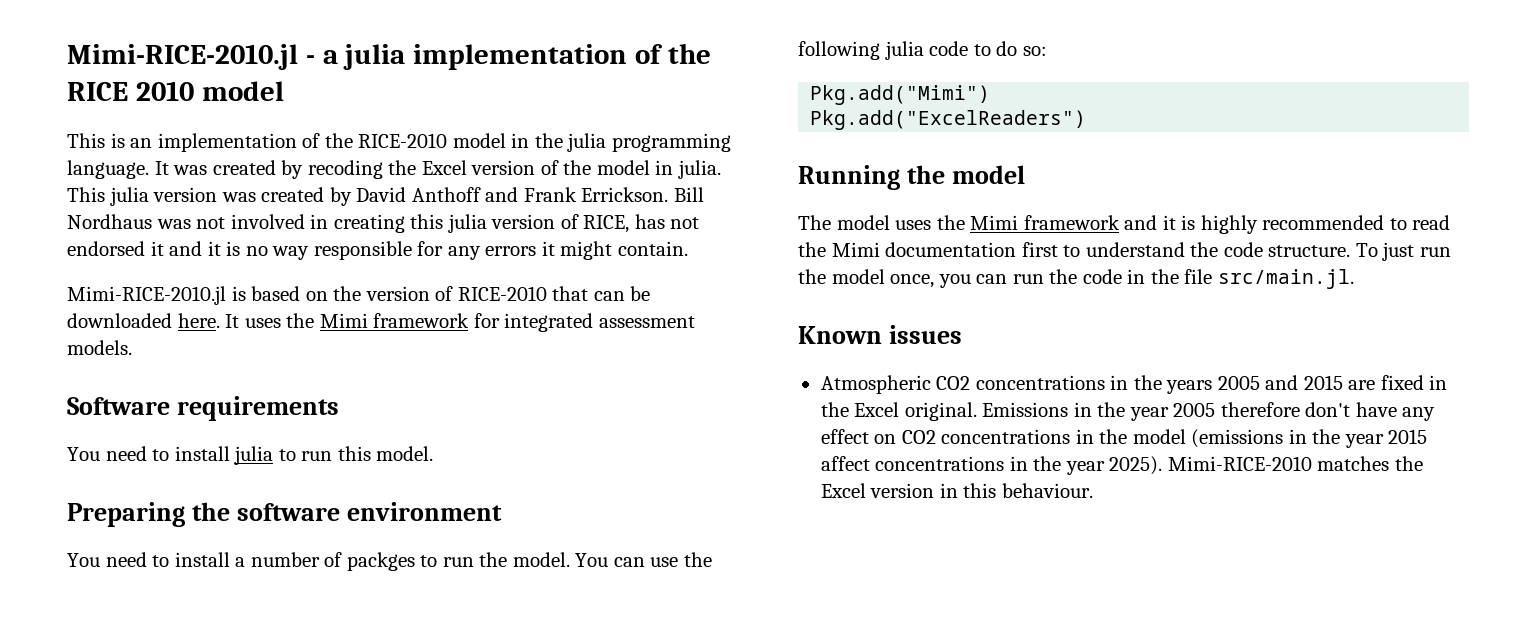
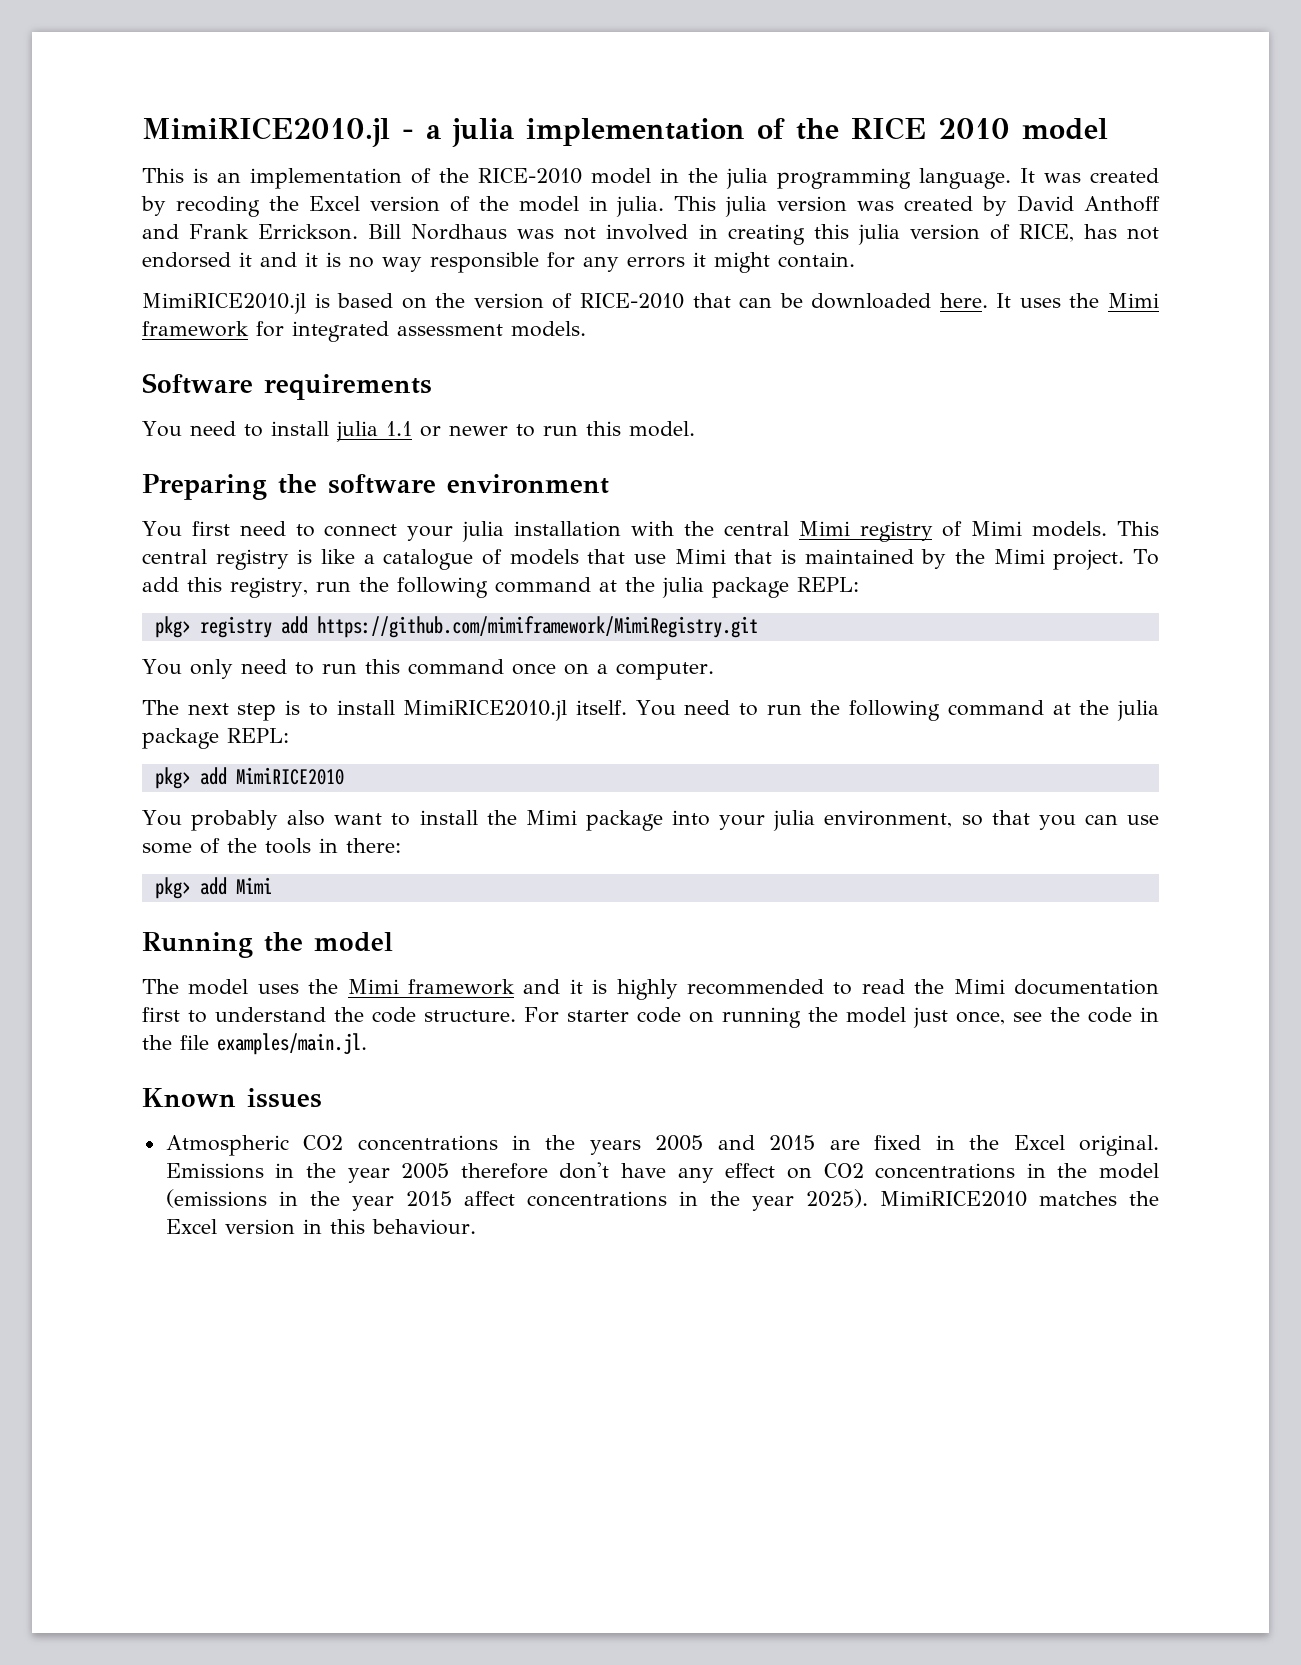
[67,44,298,70] Mimi-RICE-2010.jl -> [142,117,390,147] MimiRICE2010.jl
[67,286,226,305] Mimi-RICE-2010.jl -> [142,293,306,314] MimiRICE2010.jl
(274, 455) none -> [385,421,508,437] 1.1 or newer
[105,552,713,571] [798,41,1047,60] [810,85,991,105] [810,110,1087,130] need to install a number of packges to run the model. You can use the following julia code to do so: // Pkg.add("Mimi") // Pkg.add("ExcelReaders") -> [191,521,1159,542] [142,549,1160,570] [142,577,859,598] [154,616,758,638] [142,659,714,680] [142,700,1160,721] [142,728,289,749] [154,767,344,789] [142,810,1160,831] [142,838,401,854] [154,877,272,899] first need to connect your julia installation with the central Mimi registry of Mimi models. This central registry is like a catalogue of models that use Mimi that is maintained by the Mimi project. To add this registry, run the following command at the julia package REPL: // pkg> registry add https://github.com/mimiframework/MimiRegistry.git // You only need to run this command once on a computer. // The next step is to install MimiRICE2010.jl itself. You need to run the following command at the julia package REPL: // pkg> add MimiRICE2010 // You probably also want to install the Mimi package into your julia environment, so that you can use some of the tools in there: // pkg> add Mimi
[1355,242,1451,261] [798,269,1044,288] To just run the model once, you can run -> [524,1007,1042,1028] For starter code on running the model just once, see
[1217,269,1354,289] src/main.jl. -> [217,1033,367,1055] examples/main.jl.
[1167,456,1312,471] Mimi-RICE-2010 -> [879,1191,1027,1207] MimiRICE2010

